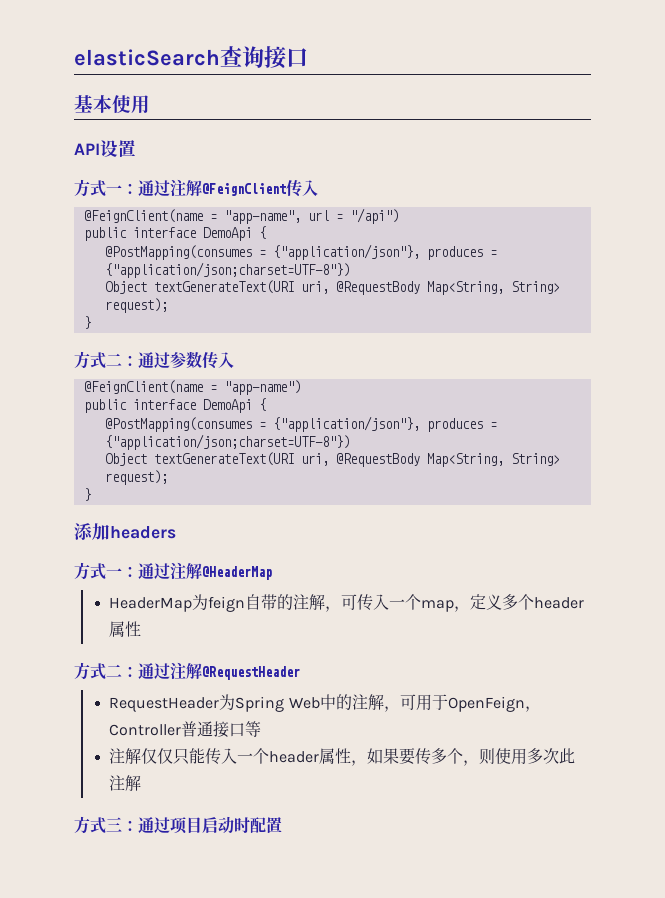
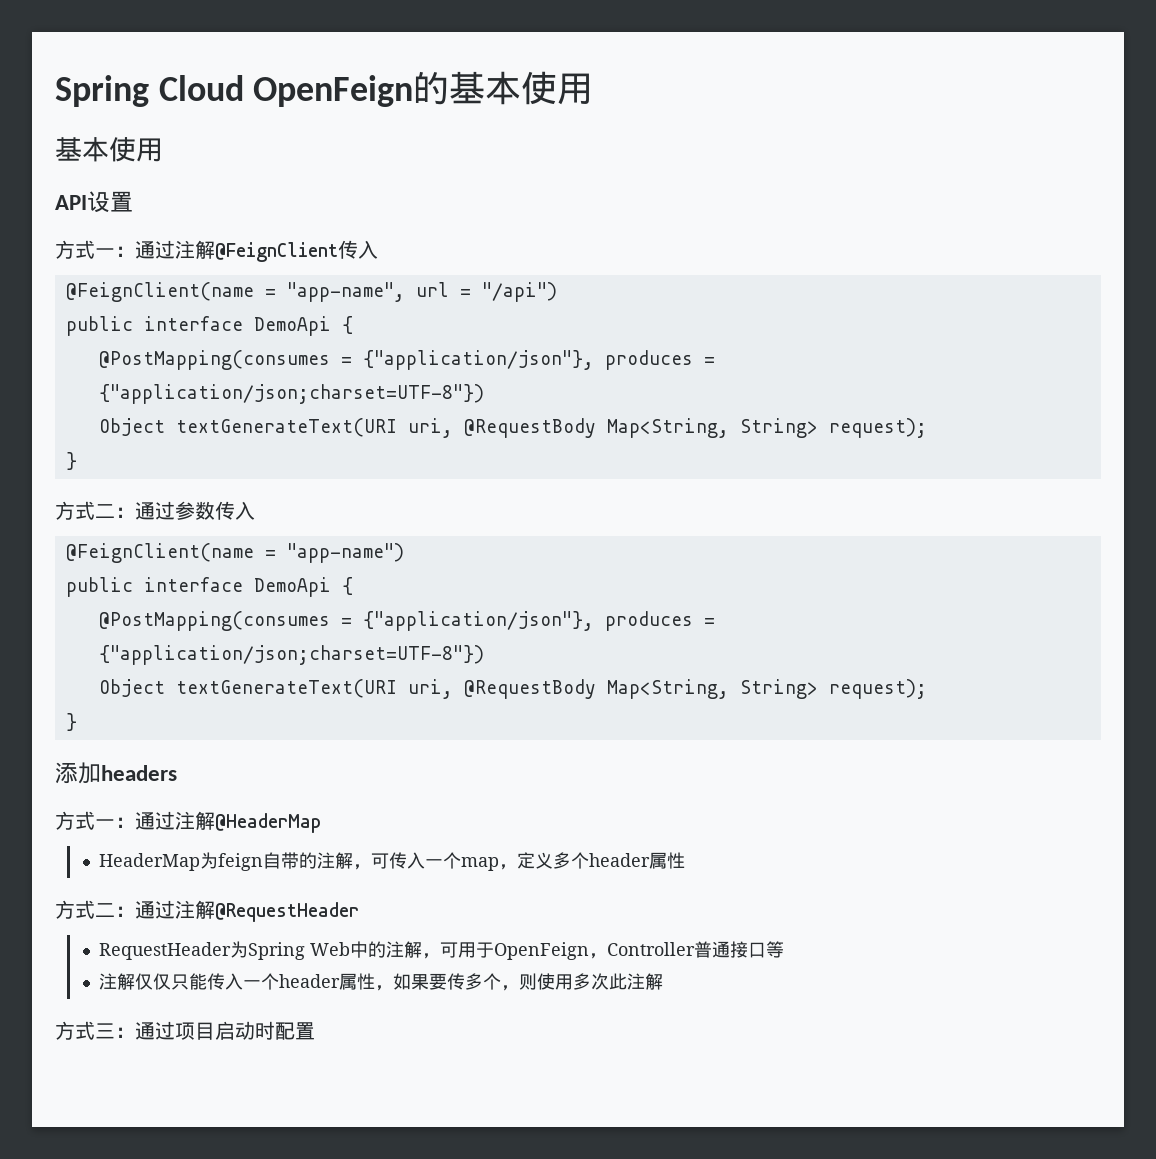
[74,46,308,69] elasticSearch查询接口 -> [55,71,594,107] Spring Cloud OpenFeign的基本使用

